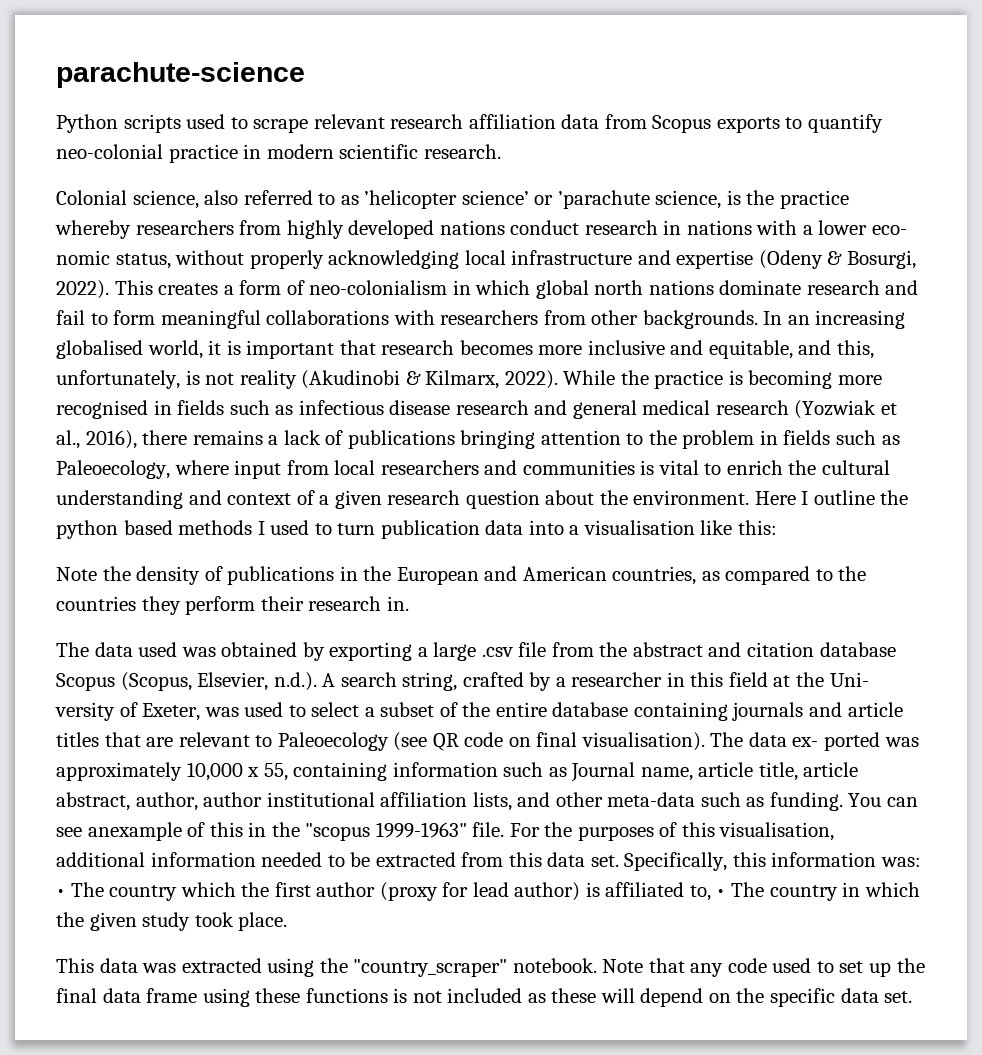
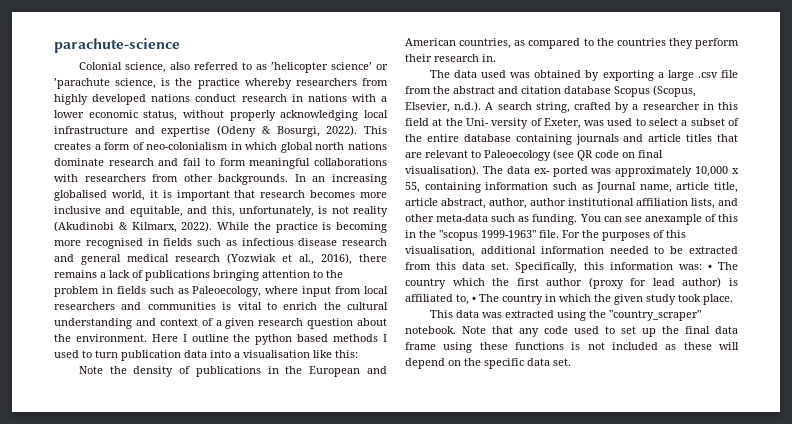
[56,114,883,133] [56,144,501,163] // Python scripts used to scrape relevant research affiliation data from Scopus exports to quantify neo-colonial practice in modern scientific research. -> (180, 45) none
[871,225,907,235] [56,250,110,265] eco- nomic -> [88,110,138,118] economic

